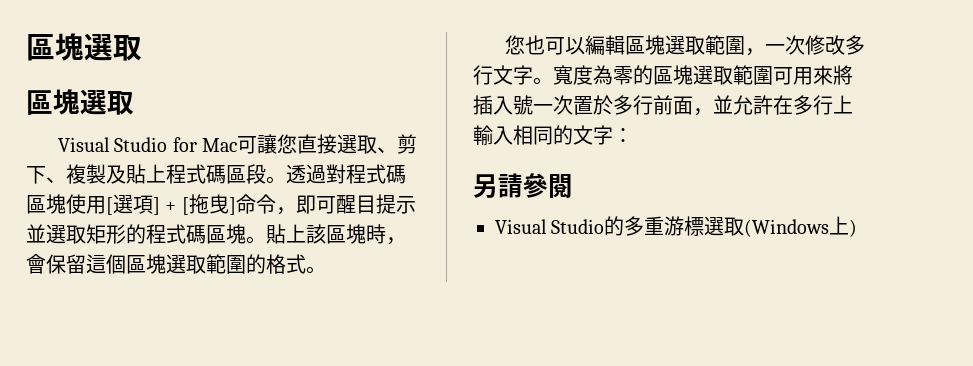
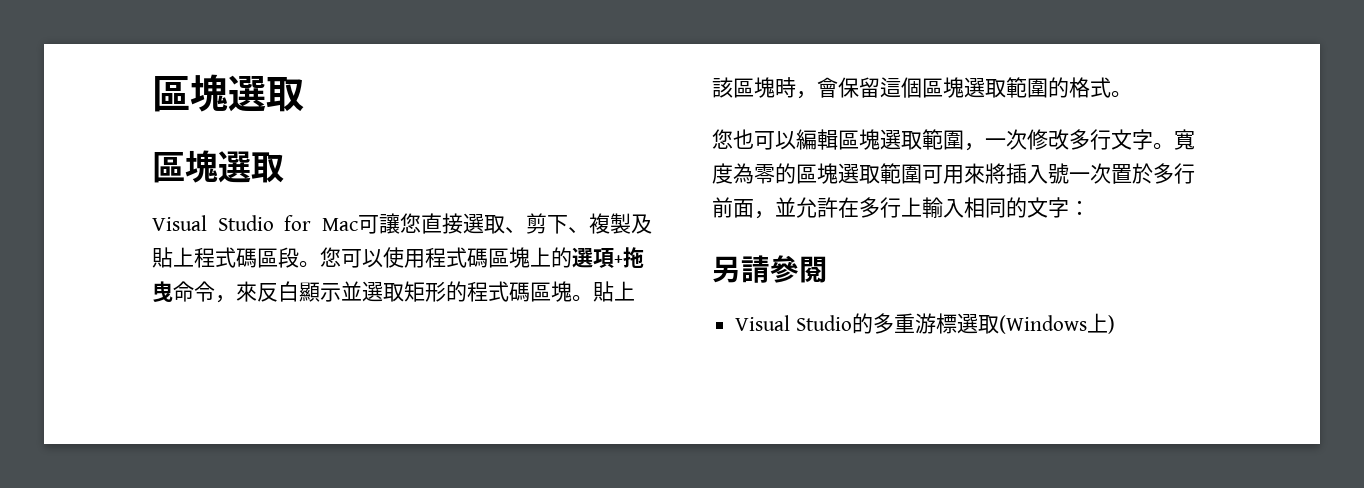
[286,164,406,184] [26,194,396,215] 透過對程式碼區塊使用[選項] + [拖曳]命令，即可醒目提 -> [320,247,644,268] [152,281,320,303] 您可以使用程式碼區塊上的選項+拖曳命令，來反白顯

